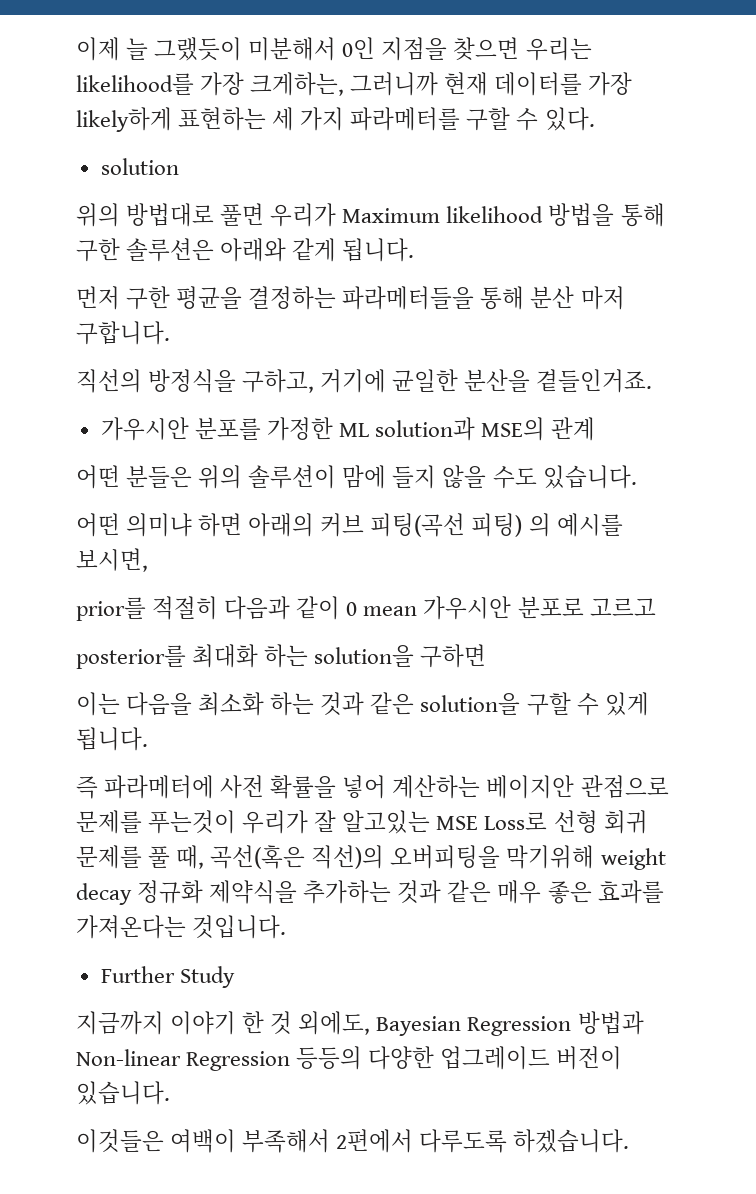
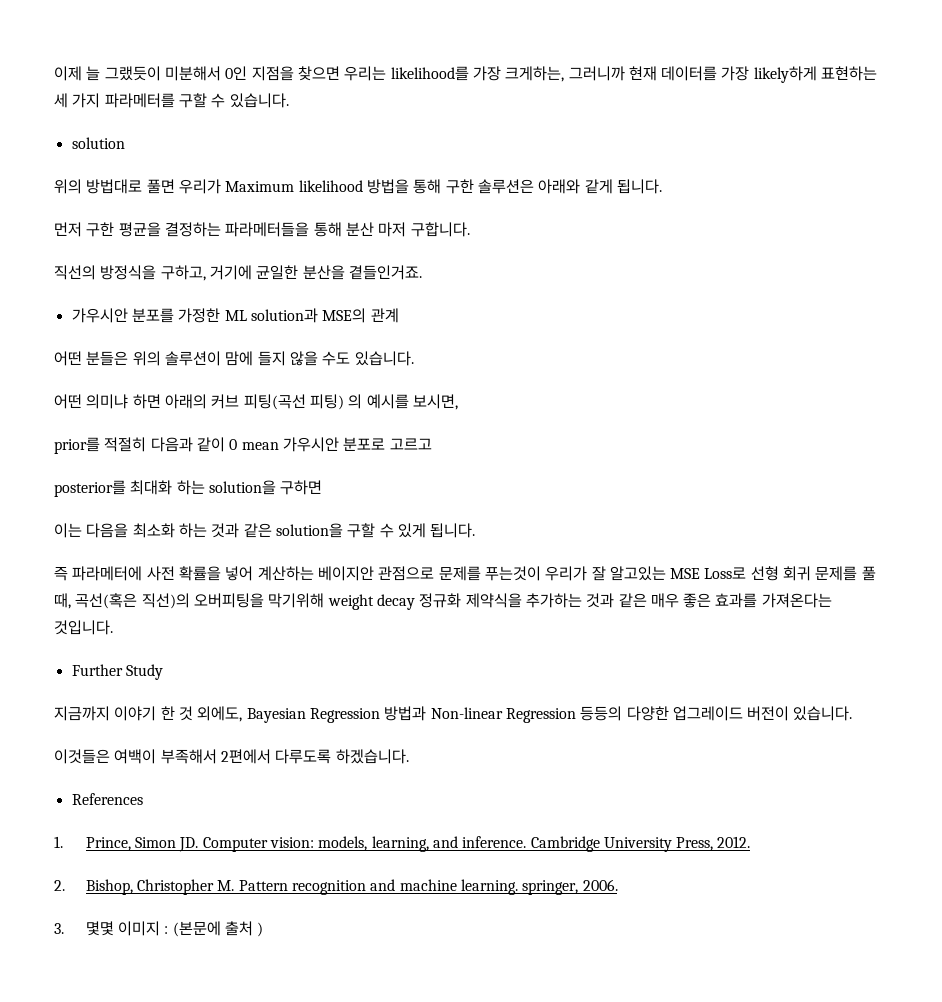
[544,107,595,131] 있다. -> [229,93,289,108] 있습니다.
(630, 1141) none -> [71,793,143,805] [54,836,751,852] [54,879,618,895] [54,921,264,937] // References // 1. Prince, Simon JD. Computer vision: models, learning, and inference. Cambridge University Press, 2012. // 2. Bishop, Christopher M. Pattern recognition and machine learning. springer, 2006. // 3. 몇몇 이미지 : (본문에 출처 )

